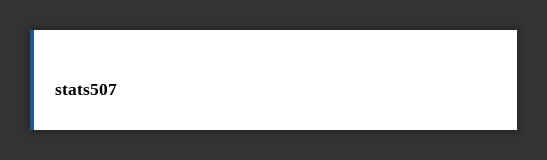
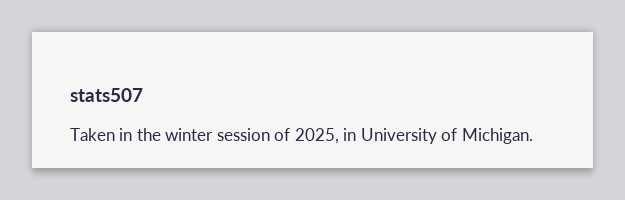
(117, 89) none -> [70,128,533,144] // Taken in the winter session of 2025, in University of Michigan.

